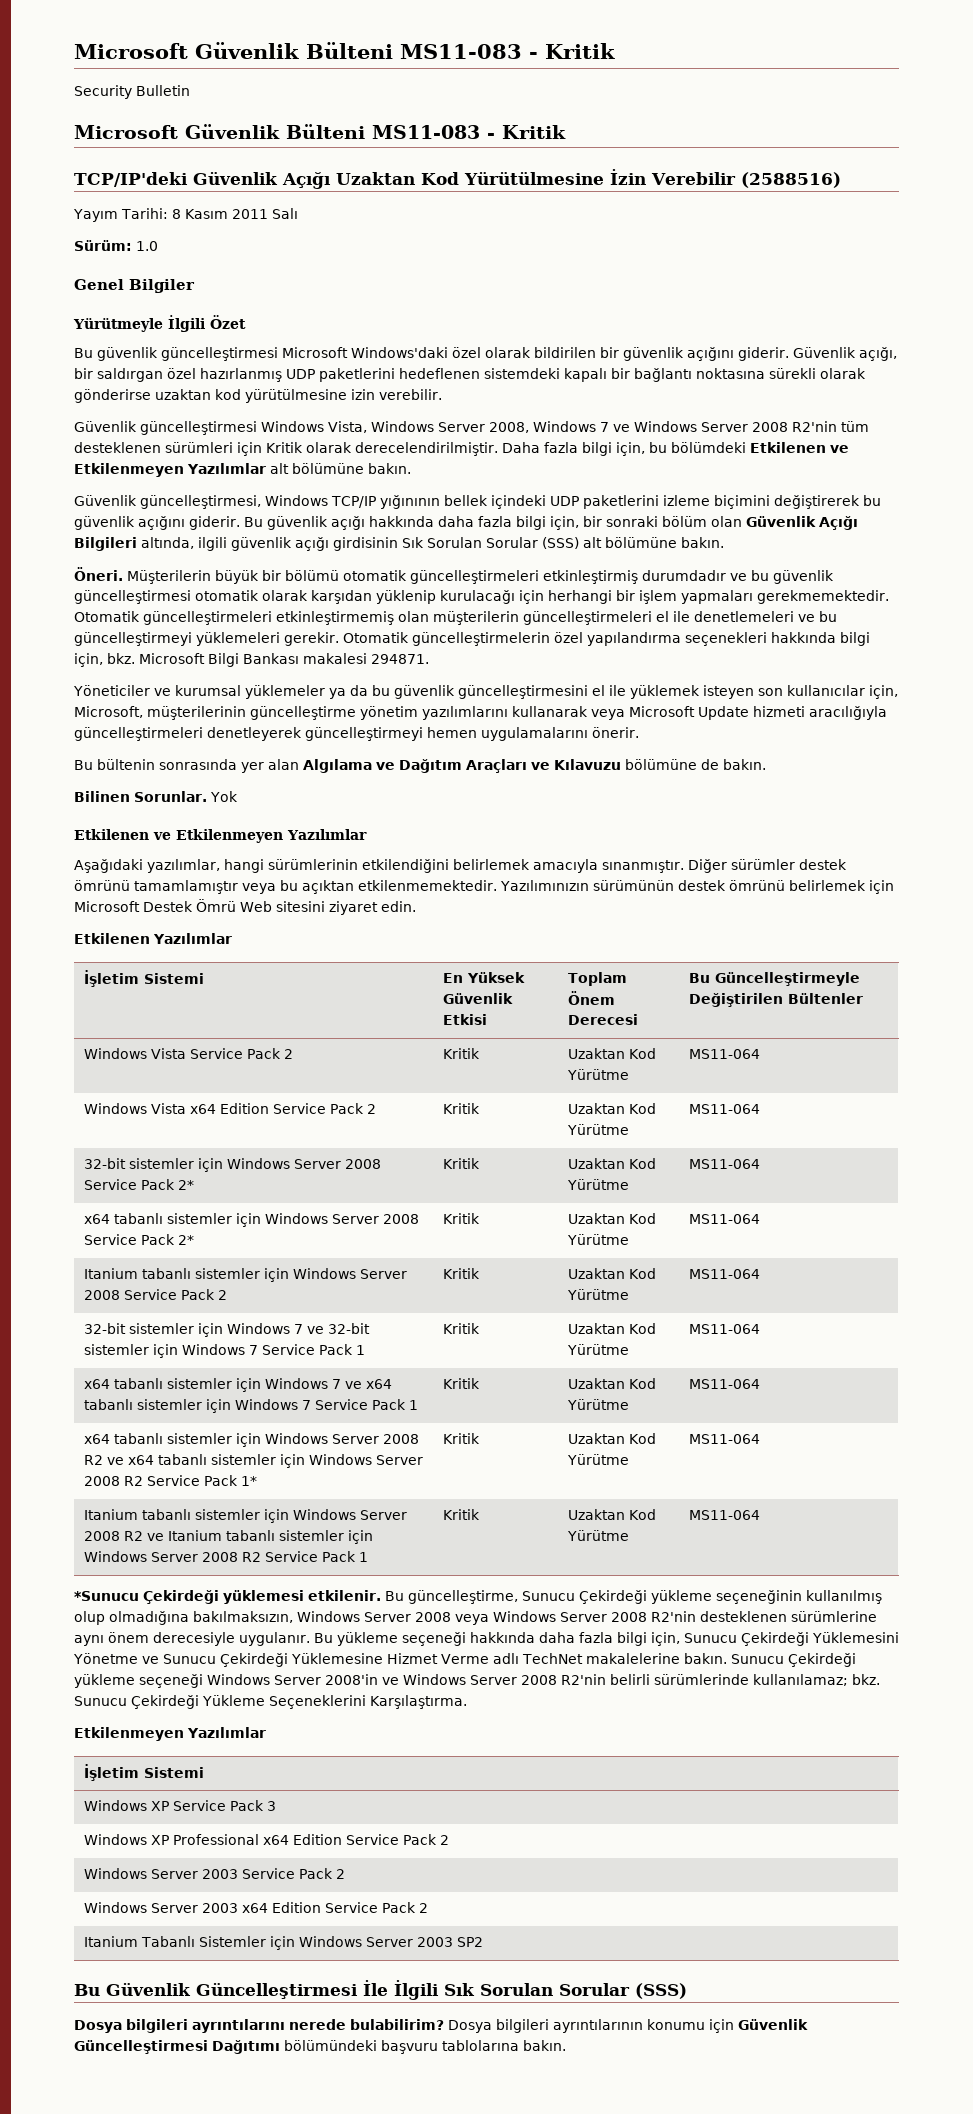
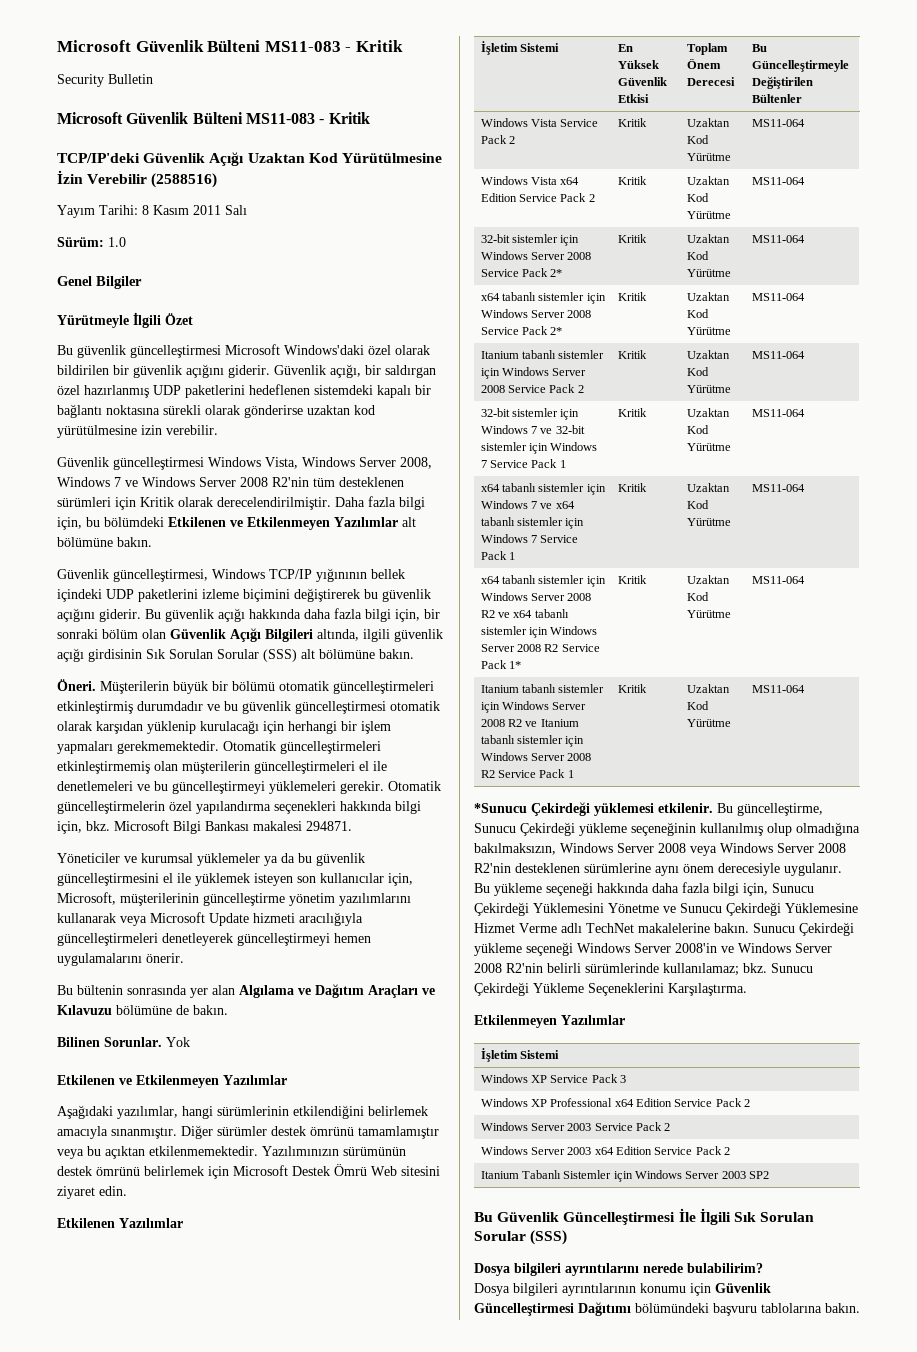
(444, 2024) none -> (763, 1268) //

